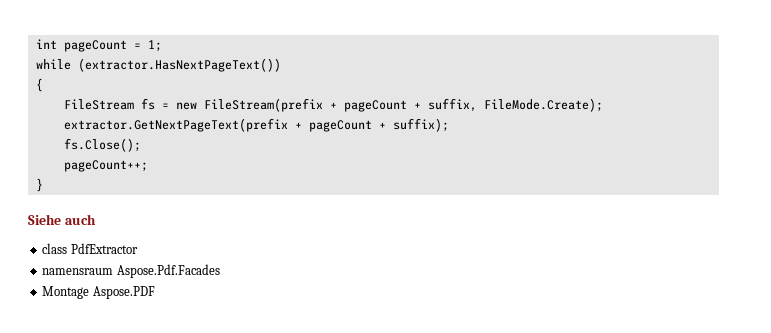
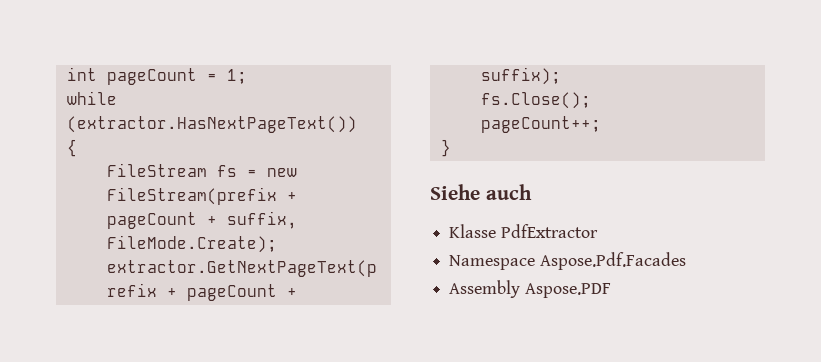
[42,243,68,254] class -> [449,224,497,238] Klasse
[42,268,114,275] namensraum -> [449,255,536,270] Namespace
[42,286,90,299] Montage -> [449,280,521,298] Assembly

